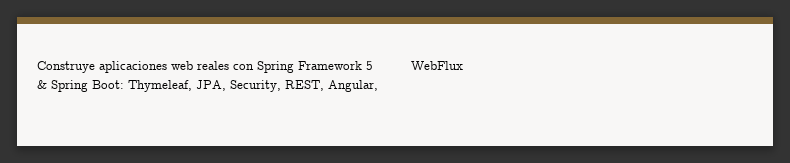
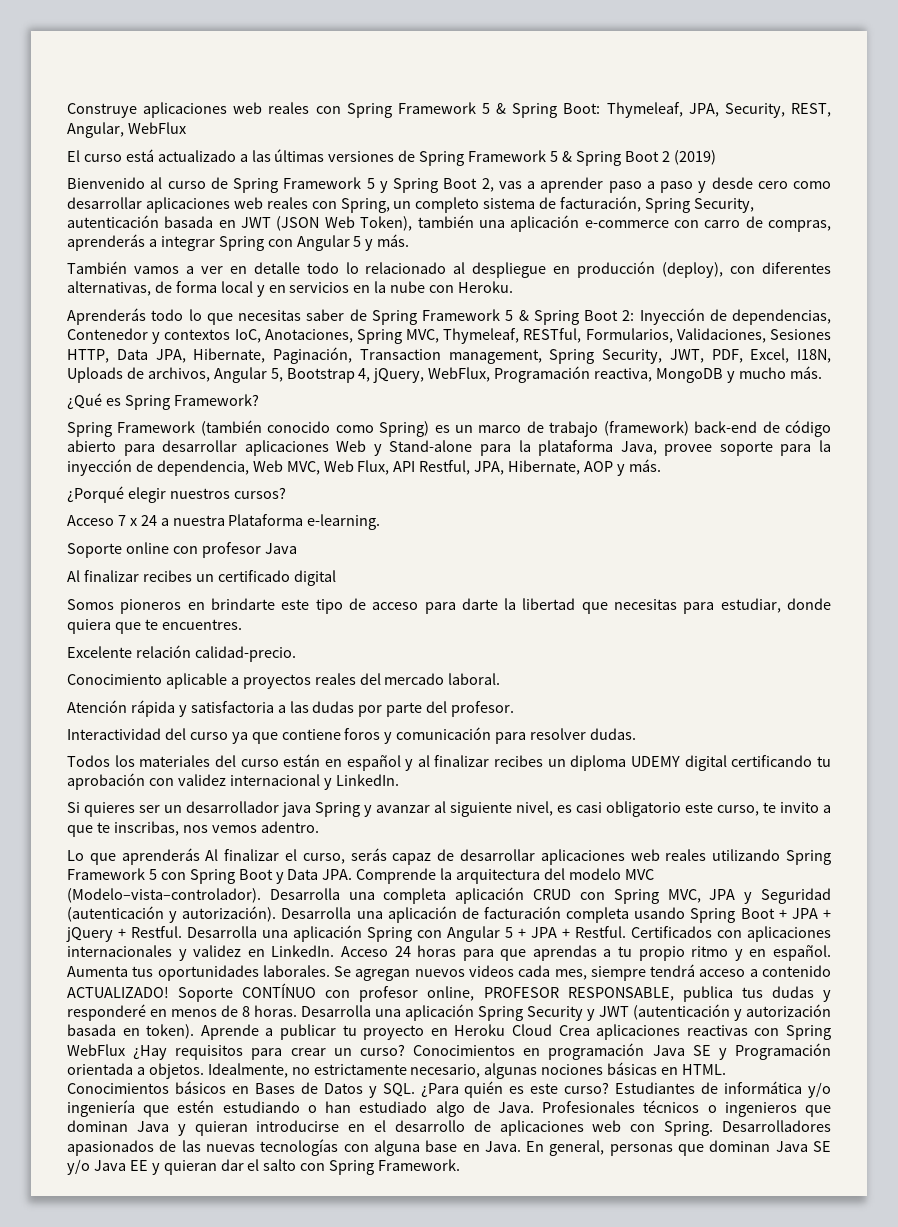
(463, 65) none -> [67,149,716,166] [67,177,831,193] [67,196,754,213] [67,215,831,232] [67,234,410,251] [67,261,831,278] [67,281,514,297] [67,308,831,325] [67,328,831,344] [67,347,831,364] [67,366,822,383] [67,393,259,410] [67,420,832,437] [67,440,831,456] [67,459,661,476] [67,486,286,503] [67,514,381,530] [67,542,297,558] [67,570,336,586] [67,598,831,614] [67,619,242,634] [67,645,296,662] [67,673,501,689] [67,700,515,717] [67,727,637,744] [67,754,831,771] [67,773,399,790] [67,801,831,817] [67,821,319,837] [67,848,831,865] [67,868,654,884] [67,887,831,904] [67,906,831,923] [66,925,831,942] [67,945,832,961] [67,964,832,981] [67,983,831,1002] [67,1004,831,1021] [67,1024,832,1040] [67,1043,831,1060] [67,1062,727,1079] [67,1081,831,1098] [67,1100,831,1117] [67,1120,831,1136] [67,1139,831,1156] [67,1159,461,1175] // El curso está actualizado a las últimas versiones de Spring Framework 5 & Spring Boot 2 (2019) // Bienvenido al curso de Spring Framework 5 y Spring Boot 2, vas a aprender paso a paso y desde cero como desarrollar aplicaciones web reales con Spring, un completo sistema de facturación, Spring Security, autenticación basada en JWT (JSON Web Token), también una aplicación e-commerce con carro de compras, aprenderás a integrar Spring con Angular 5 y más. // También vamos a ver en detalle todo lo relacionado al despliegue en producción (deploy), con diferentes alternativas, de forma local y en servicios en la nube con Heroku. // Aprenderás todo lo que necesitas saber de Spring Framework 5 & Spring Boot 2: Inyección de dependencias, Contenedor y contextos IoC, Anotaciones, Spring MVC, Thymeleaf, RESTful, Formularios, Validaciones, Sesiones HTTP, Data JPA, Hibernate, Paginación, Transaction management, Spring Security, JWT, PDF, Excel, I18N, Uploads de archivos, Angular 5, Bootstrap 4, jQuery, WebFlux, Programación reactiva, MongoDB y mucho más. // ¿Qué es Spring Framework? // Spring Framework (también conocido como Spring) es un marco de trabajo (framework) back-end de código abierto para desarrollar aplicaciones Web y Stand-alone para la plataforma Java, provee soporte para la inyección de dependencia, Web MVC, Web Flux, API Restful, JPA, Hibernate, AOP y más. // ¿Porqué elegir nuestros cursos? // Acceso 7 x 24 a nuestra Plataforma e-learning. // Soporte online con profesor Java // Al finalizar recibes un certificado digital // Somos pioneros en brindarte este tipo de acceso para darte la libertad que necesitas para estudiar, donde quiera que te encuentres. // Excelente relación calidad-precio. // Conocimiento aplicable a proyectos reales del mercado laboral. // Atención rápida y satisfactoria a las dudas por parte del profesor. // Interactividad del curso ya que contiene foros y comunicación para resolver dudas. // Todos los materiales del curso están en español y al finalizar recibes un diploma UDEMY digital certificando tu aprobación con validez internacional y LinkedIn. // Si quieres ser un desarrollador java Spring y avanzar al siguiente nivel, es casi obligatorio este curso, te invito a que te inscribas, nos vemos adentro. // Lo que aprenderás Al finalizar el curso, serás capaz de desarrollar aplicaciones web reales utilizando Spring Framework 5 con Spring Boot y Data JPA. Comprende la arquitectura del modelo MVC (Modelo–vista–controlador). Desarrolla una completa aplicación CRUD con Spring MVC, JPA y Seguridad (autenticación y autorización). Desarrolla una aplicación de facturación completa usando Spring Boot + JPA + jQuery + Restful. Desarrolla una aplicación Spring con Angular 5 + JPA + Restful. Certificados con aplicaciones internacionales y validez en LinkedIn. Acceso 24 horas para que aprendas a tu propio ritmo y en español. Aumenta tus oportunidades laborales. Se agregan nuevos videos cada mes, siempre tendrá acceso a contenido ACTUALIZADO! Soporte CONTÍNUO con profesor online, PROFESOR RESPONSABLE, publica tus dudas y responderé en menos de 8 horas. Desarrolla una aplicación Spring Security y JWT (autenticación y autorización basada en token). Aprende a publicar tu proyecto en Heroku Cloud Crea aplicaciones reactivas con Spring WebFlux ¿Hay requisitos para crear un curso? Conocimientos en programación Java SE y Programación orientada a objetos. Idealmente, no estrictamente necesario, algunas nociones básicas en HTML. Conocimientos básicos en Bases de Datos y SQL. ¿Para quién es este curso? Estudiantes de informática y/o ingeniería que estén estudiando o han estudiado algo de Java. Profesionales técnicos o ingenieros que dominan Java y quieran introducirse en el desarrollo de aplicaciones web con Spring. Desarrolladores apasionados de las nuevas tecnologías con alguna base en Java. En general, personas que dominan Java SE y/o Java EE y quieran dar el salto con Spring Framework.

